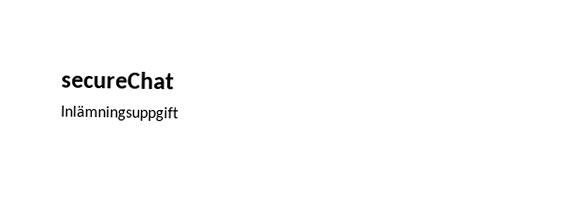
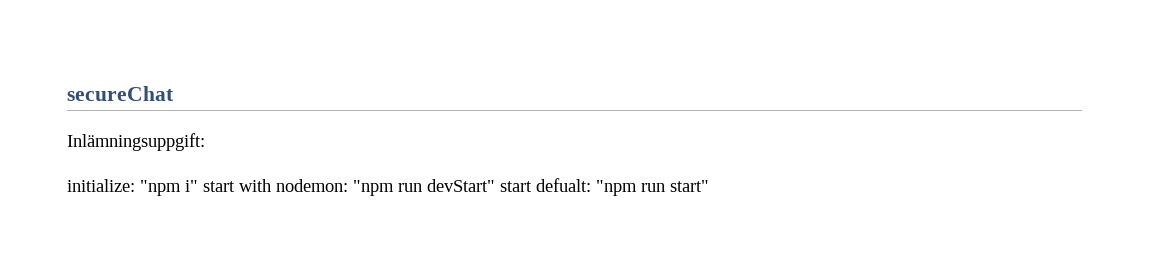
[60,105,179,122] Inlämningsuppgift -> [67,133,205,151] [67,178,709,196] Inlämningsuppgift: // initialize: "npm i" start with nodemon: "npm run devStart" start defualt: "npm run start"

